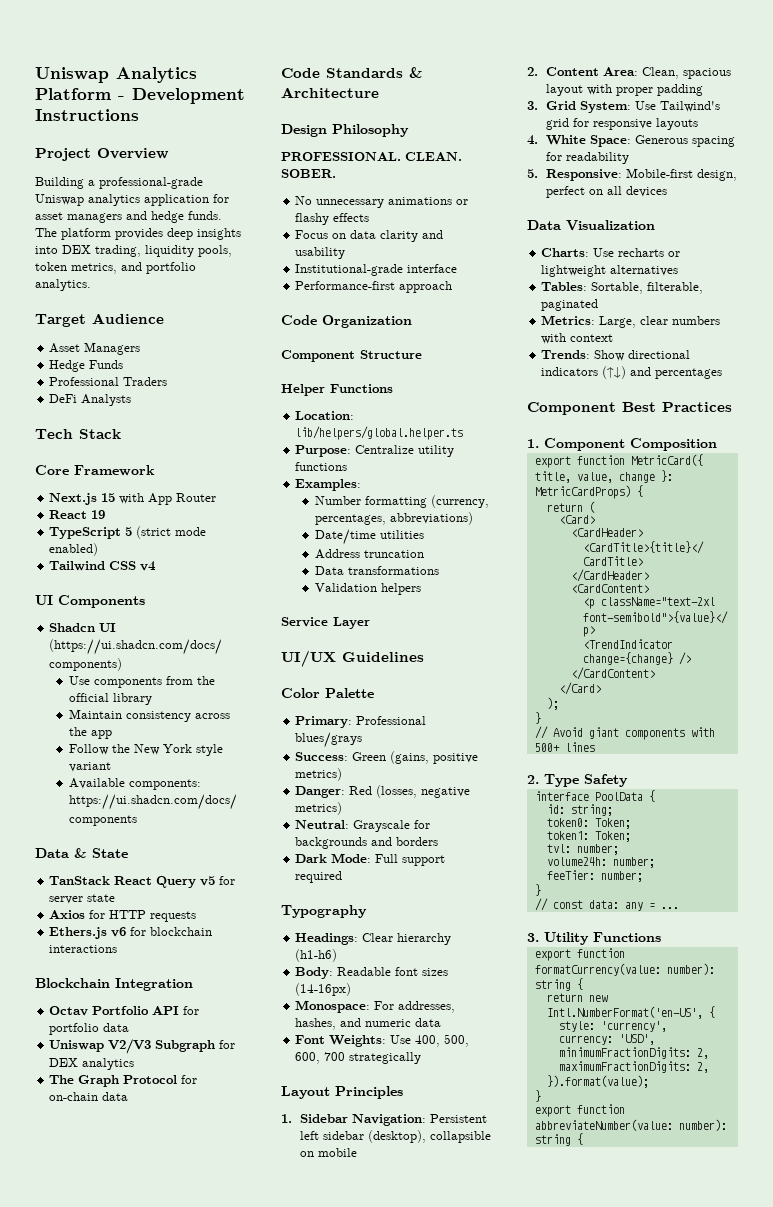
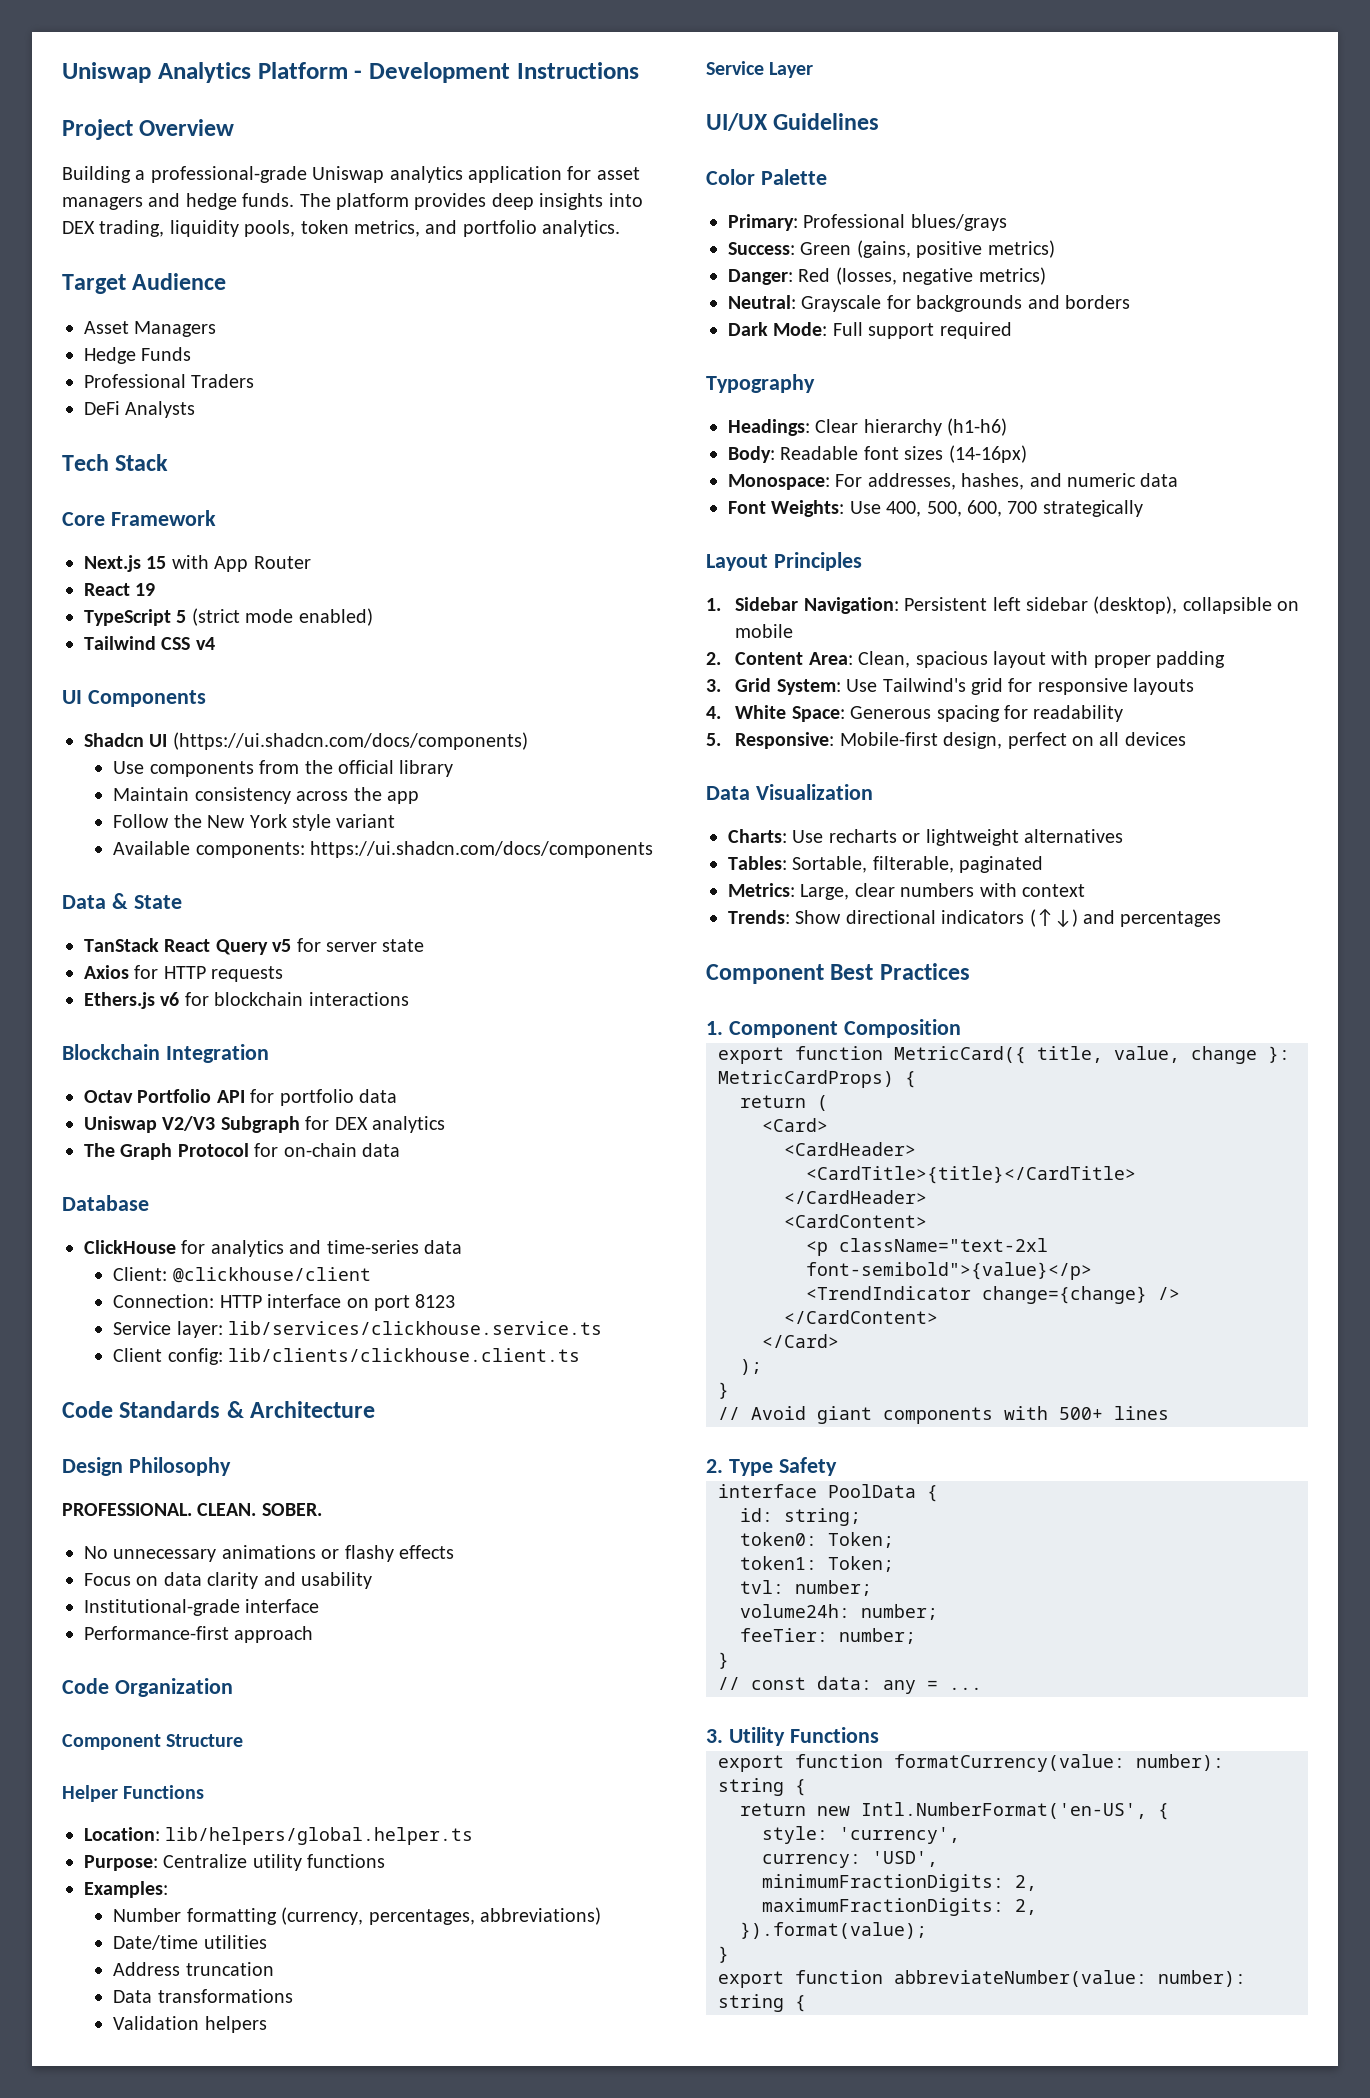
(129, 1096) none -> [62,1195,149,1211] [84,1240,462,1257] [113,1267,371,1283] [113,1294,456,1311] [113,1321,603,1338] [113,1348,581,1365] // Database // ClickHouse for analytics and time-series data // Client: @clickhouse/client // Connection: HTTP interface on port 8123 // Service layer: lib/services/clickhouse.service.ts // Client config: lib/clients/clickhouse.client.ts

